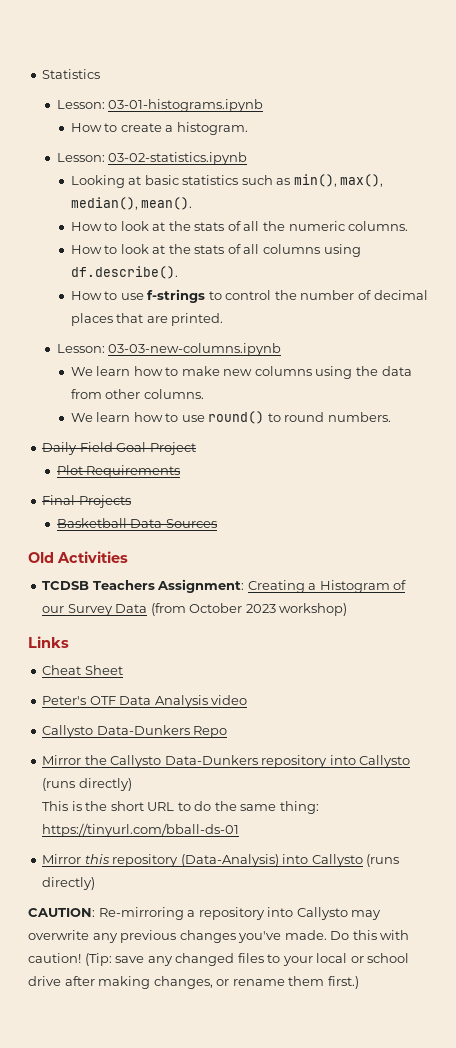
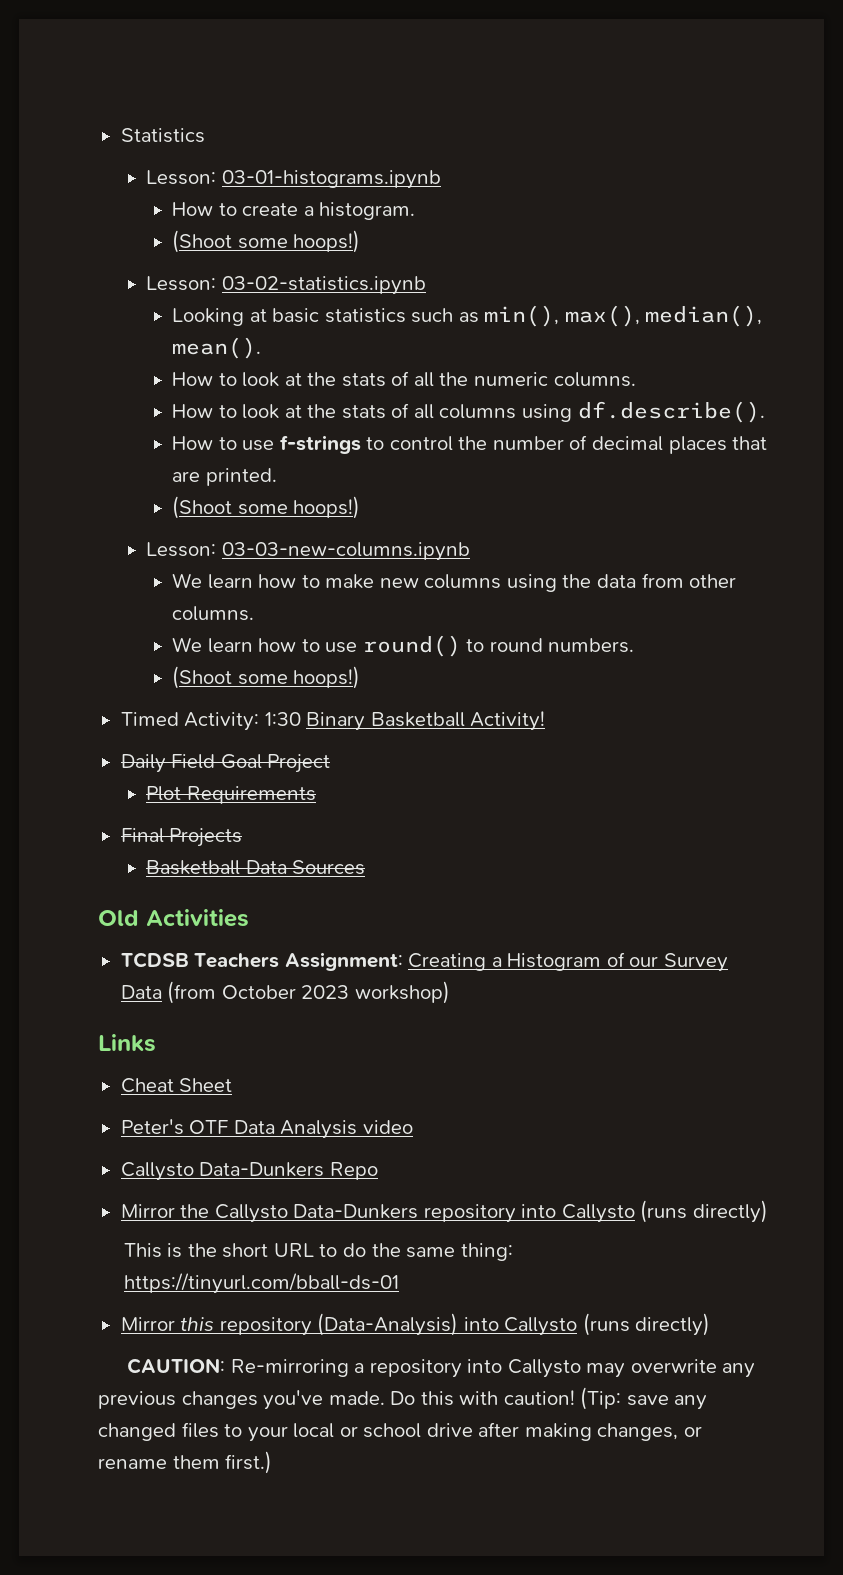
(248, 128) none -> [172,230,361,253] // (Shoot some hoops!)
(224, 319) none -> [172,496,361,519] // (Shoot some hoops!)
(391, 417) none -> [172,666,361,689] [120,711,546,731] // (Shoot some hoops!) // Timed Activity: 1:30 Binary Basketball Activity!

